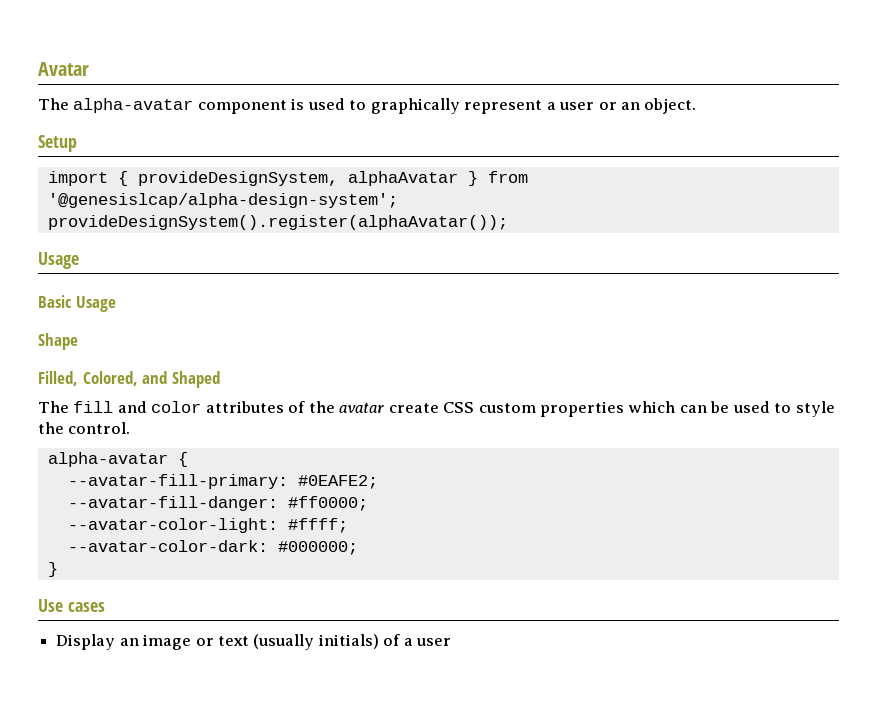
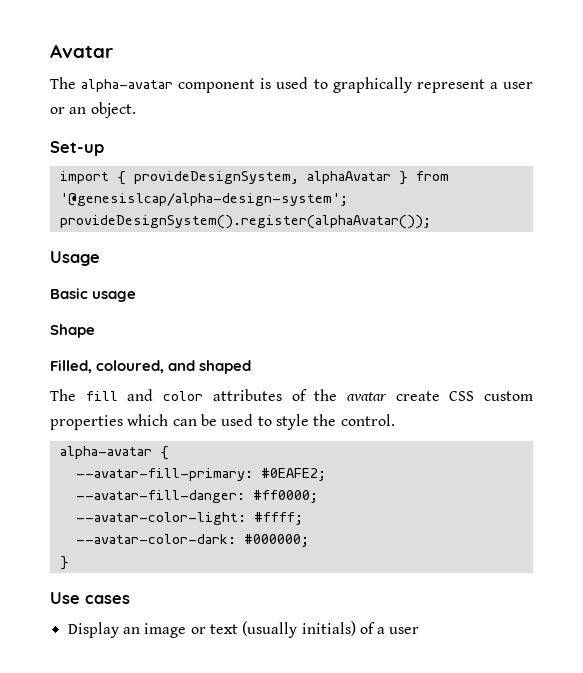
[38,135,77,152] Setup -> [50,141,104,156] Set-up
[75,296,116,312] Usage -> [92,291,137,302] usage
[82,371,220,388] Colored, and Shaped -> [96,360,252,374] coloured, and shaped

